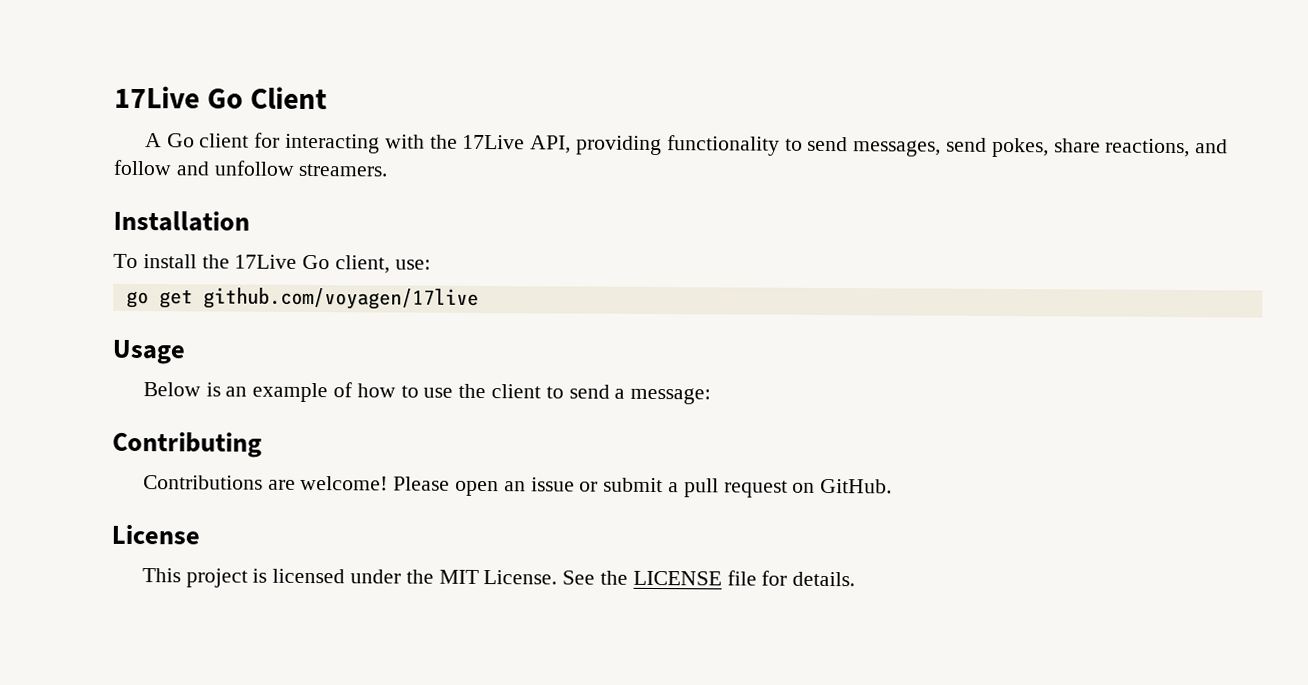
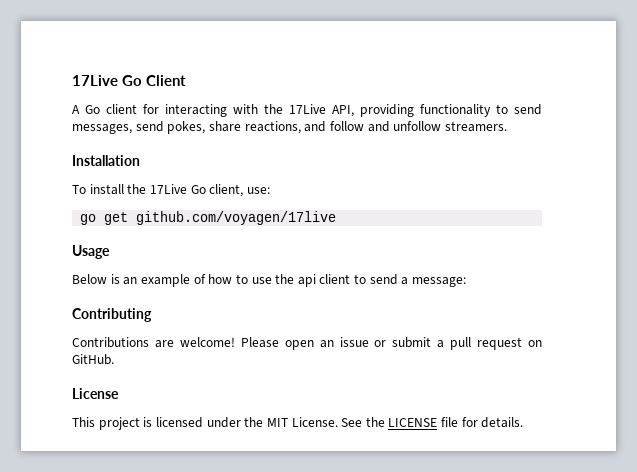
(487, 391) none -> [297,274,316,287] api

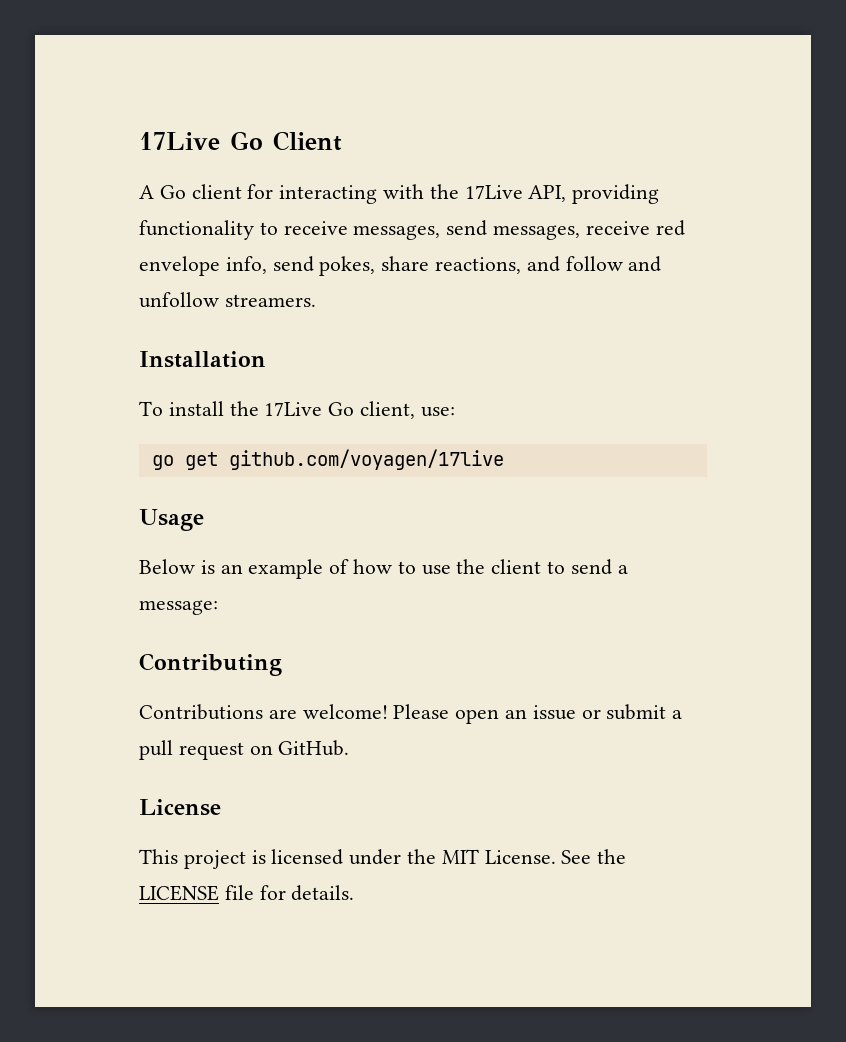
[514,104,542,115] [72,124,132,134] send messages, -> [283,220,685,240] [139,256,267,276] receive messages, send messages, receive red envelope info,
[297,274,316,287] api -> (486, 566) none

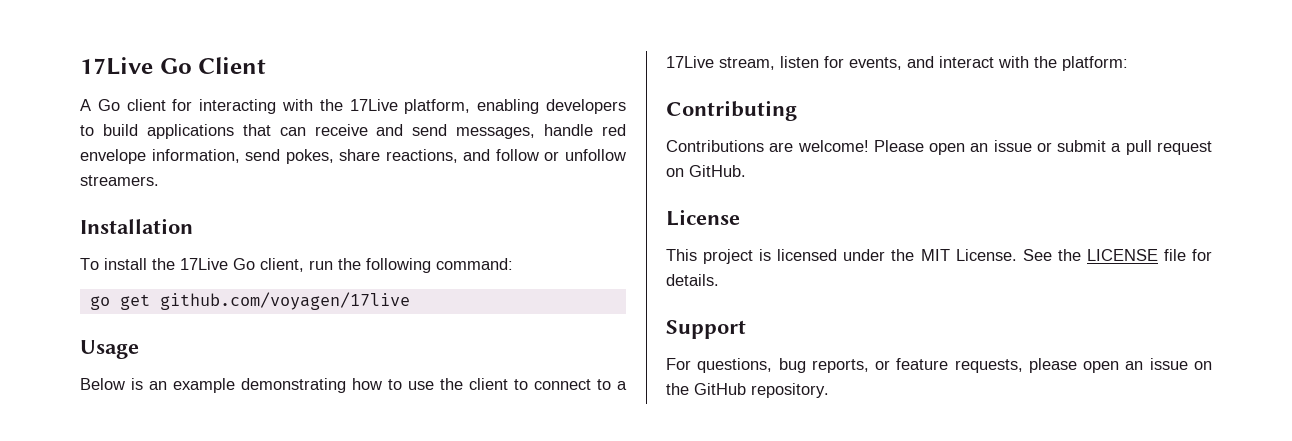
[528,184,660,204] [139,220,441,240] API, providing functionality to receive messages, -> [404,99,626,114] [80,124,404,139] platform, enabling developers to build applications that can receive and
[585,221,650,235] receive -> [544,124,594,136] handle
[225,256,267,274] info, -> [151,149,240,163] information,
[628,256,662,272] and -> [544,151,560,161] or
[420,407,455,417] use: -> [309,258,513,273] run the following command:
[329,559,350,574] of -> [241,378,346,393] demonstrating
[570,559,628,575] [139,600,218,615] send a message: -> [534,379,627,390] [666,56,1128,71] connect to a 17Live stream, listen for events, and interact with the platform:
(355, 893) none -> [666,320,746,339] [666,358,1212,373] [666,383,829,398] // Support // For questions, bug reports, or feature requests, please open an issue on the GitHub repository.

